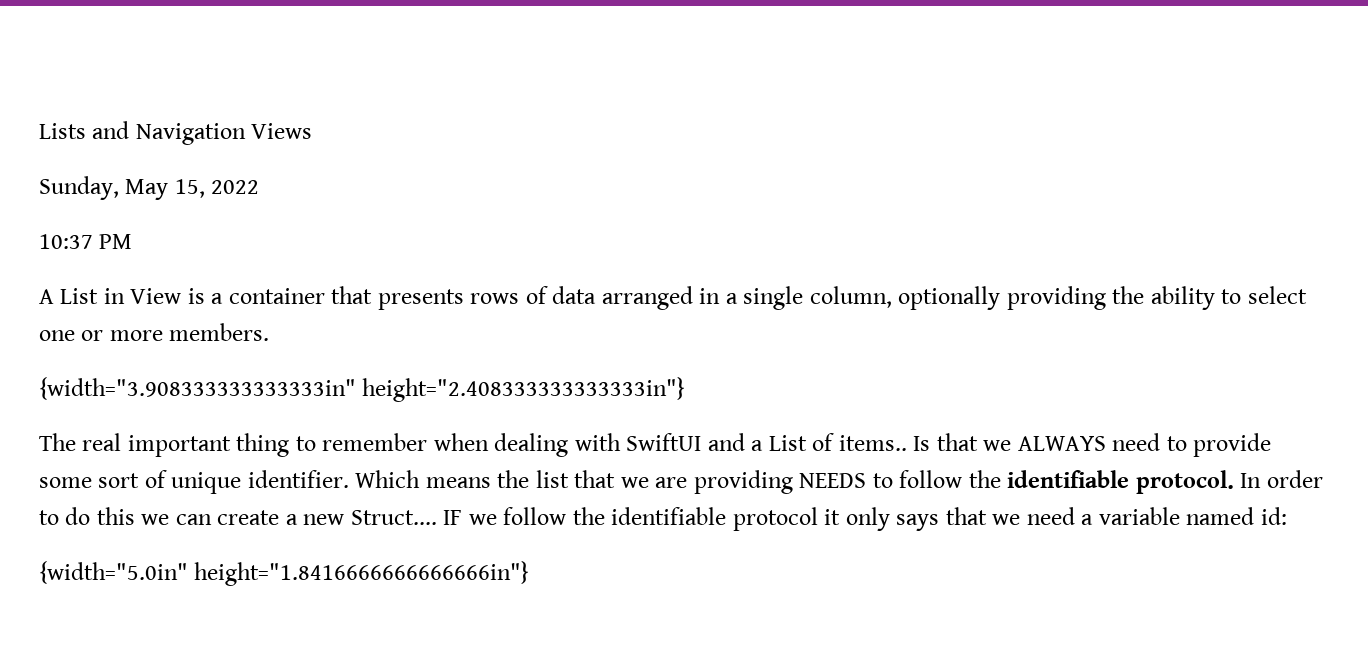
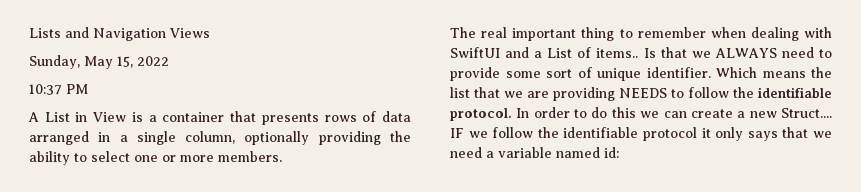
[39,377,686,402] // {width="3.908333333333333in" height="2.408333333333333in"} -> (282, 156) none
[39,561,530,586] // {width="5.0in" height="1.8416666666666666in"} -> (619, 152) none

